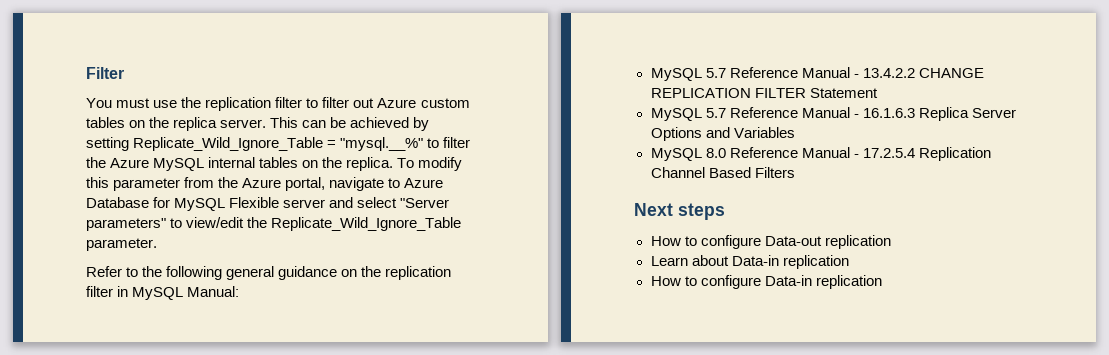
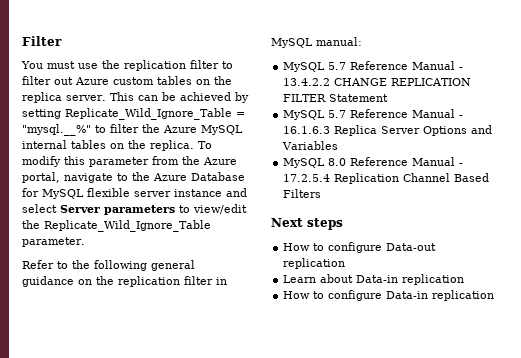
(401, 183) none -> [132,172,150,181] the
[229,197,450,208] [86,218,166,231] Flexible server and select "Server parameters" -> [87,188,247,197] [22,204,175,215] flexible server instance and select Server parameters
[187,286,240,297] Manual: -> [316,37,362,46] manual:

